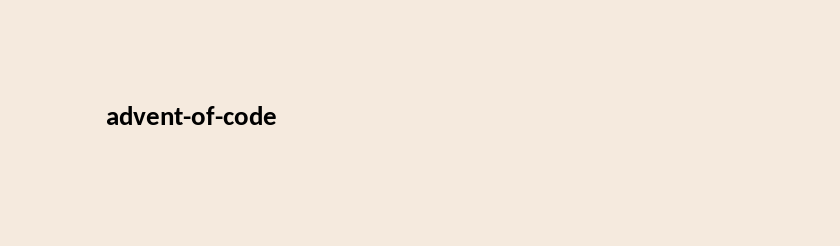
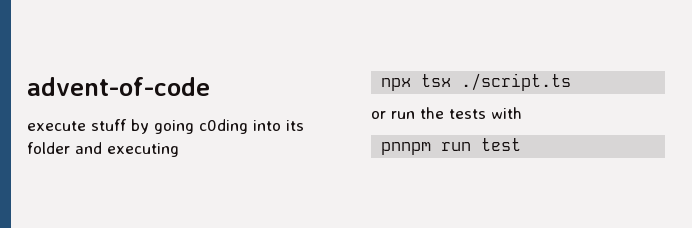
(277, 115) none -> [27,119,304,134] [27,142,179,157] [381,73,572,91] [371,107,522,119] [381,138,522,155] // execute stuff by going c0ding into its folder and executing // npx tsx ./script.ts // or run the tests with // pnnpm run test

